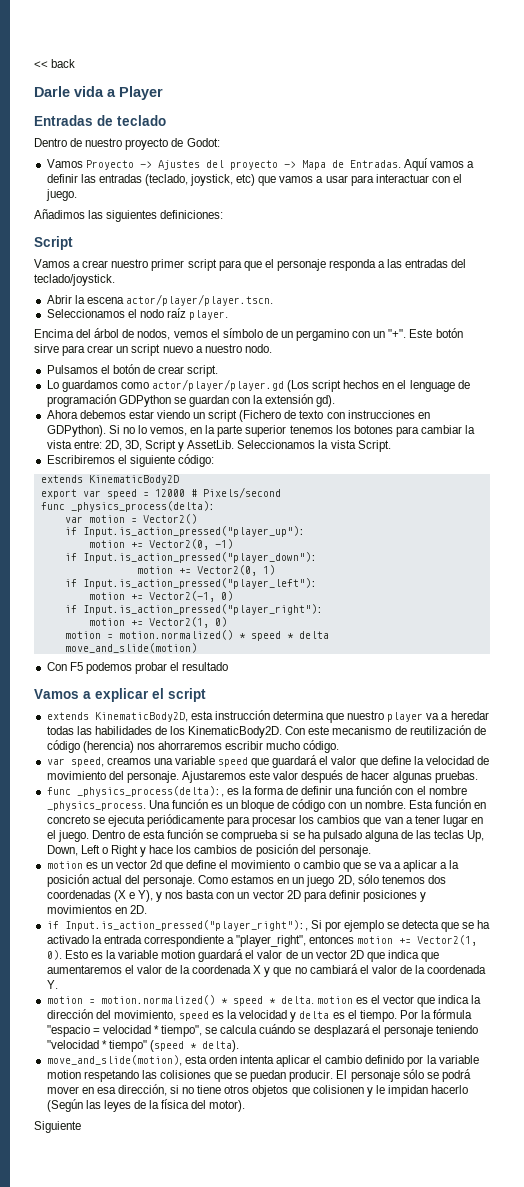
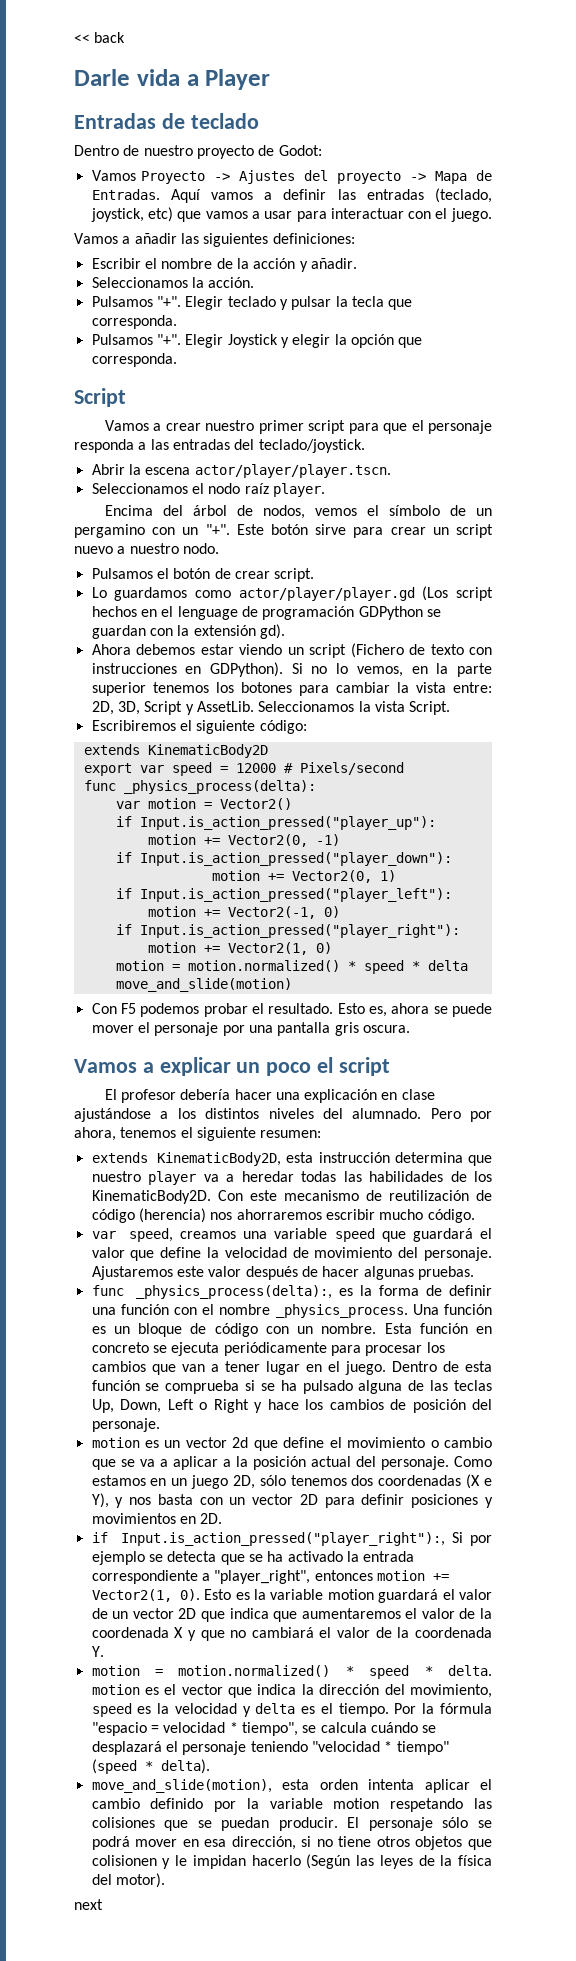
[34,209,85,219] Añadimos -> [74,233,177,244] Vamos a añadir
(224, 214) none -> [91,258,357,272] [91,277,255,288] [91,296,413,310] [91,315,177,329] [91,334,423,348] [91,353,177,367] // Escribir el nombre de la acción y añadir. // Seleccionamos la acción. // Pulsamos "+". Elegir teclado y pulsar la tecla que corresponda. // Pulsamos "+". Elegir Joystick y elegir la opción que corresponda.
[182,662,229,671] resultado -> [268,1003,492,1017] [91,1022,410,1036] resultado. Esto es, ahora se puede mover el personaje por una pantalla gris oscura.
(149, 695) none -> [236,1062,312,1076] un poco
(206, 695) none -> [104,1089,435,1103] [74,1108,492,1122] [74,1127,322,1141] // El profesor debería hacer una explicación en clase ajustándose a los distintos niveles del alumnado. Pero por ahora, tenemos el siguiente resumen:
[34,1121,81,1133] Siguiente -> [74,1899,103,1910] next

